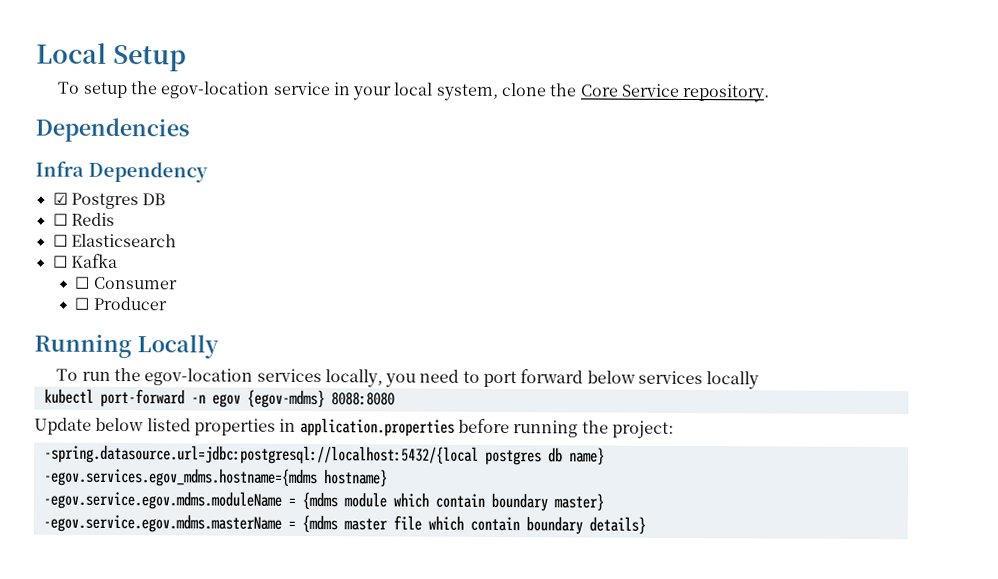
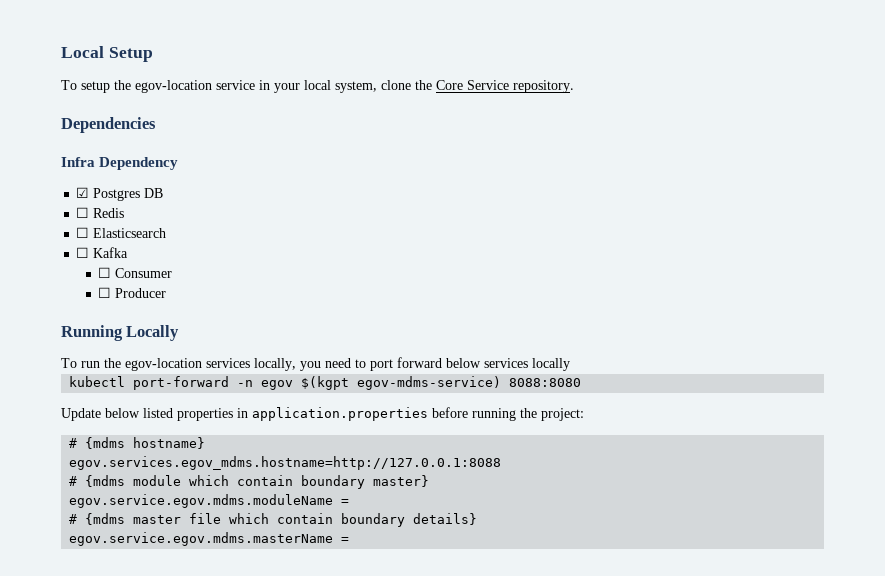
[246,389,325,409] {egov-mdms} -> [301,376,502,390] $(kgpt egov-mdms-service)
[43,444,605,466] [42,467,318,488] -spring.datasource.url=jdbc:postgresql://localhost:5432/{local postgres db name} // -egov.services.egov_mdms.hostname={mdms -> [69,437,126,449] # {mdms
[42,490,296,510] -egov.service.egov.mdms.moduleName = -> [69,456,502,470] [69,476,78,486] egov.services.egov_mdms.hostname=http://127.0.0.1:8088 // #
[42,513,296,533] -egov.service.egov.mdms.masterName = -> [69,494,350,508] [69,514,78,524] egov.service.egov.mdms.moduleName = // #
(646, 525) none -> [69,532,350,546] // egov.service.egov.mdms.masterName =

